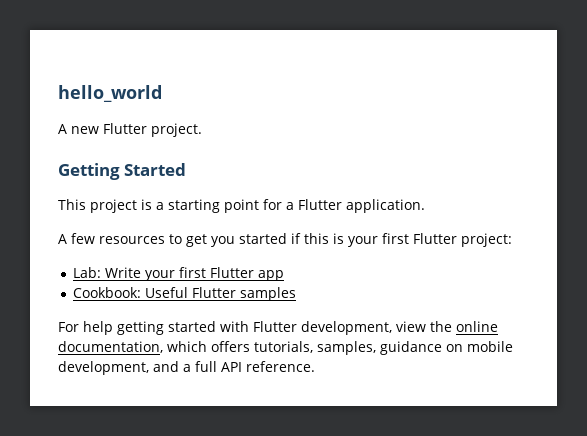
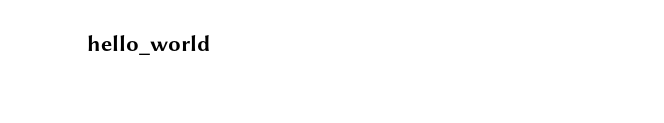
[58,123,202,137] [58,163,187,180] [58,199,425,213] [58,233,512,247] [73,267,285,281] [73,287,297,301] [58,321,498,335] [58,341,513,355] [58,361,315,375] // A new Flutter project. // Getting Started // This project is a starting point for a Flutter application. // A few resources to get you started if this is your first Flutter project: // Lab: Write your first Flutter app // Cookbook: Useful Flutter samples // For help getting started with Flutter development, view the online documentation, which offers tutorials, samples, guidance on mobile development, and a full API reference. -> (210, 45) none

